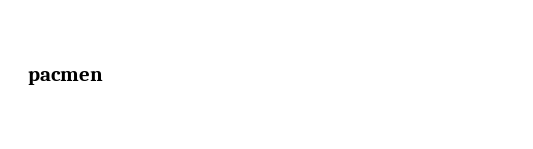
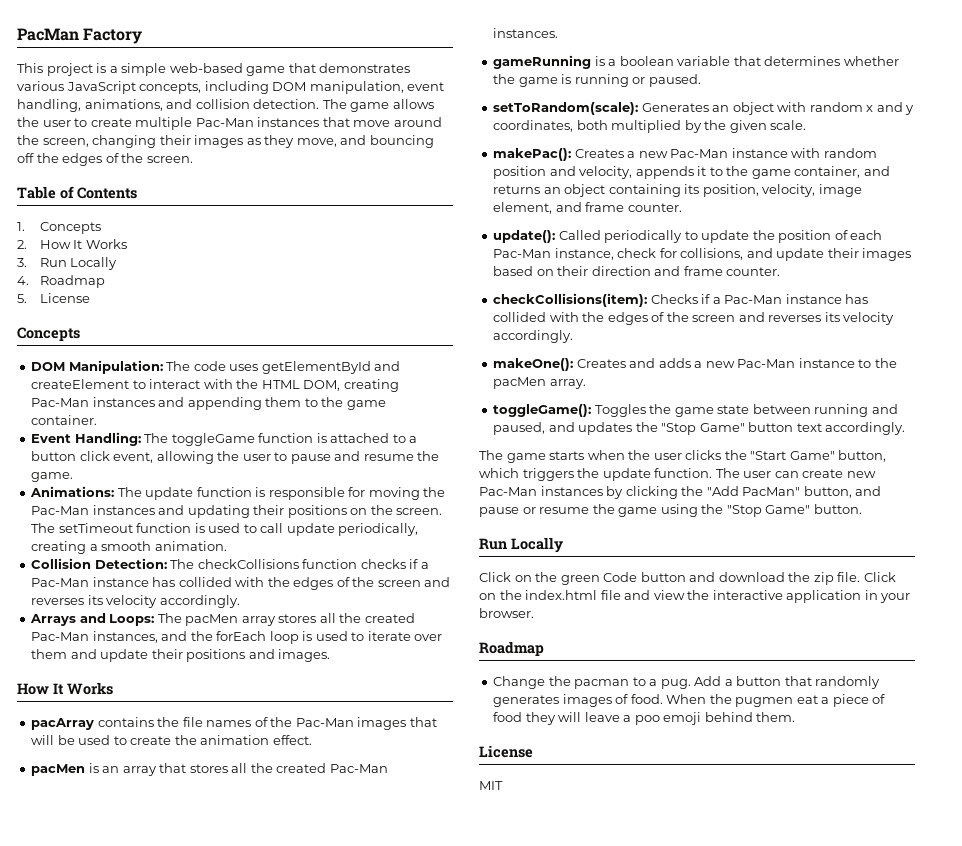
[28,71,103,85] pacmen -> [17,28,143,44] [17,63,411,76] [17,81,445,94] [17,99,434,112] [17,117,442,130] [17,135,434,148] [17,153,193,166] [17,186,137,199] [17,222,101,234] [17,239,127,249] [17,257,118,270] [17,275,105,288] [17,293,90,303] [17,327,80,341] [31,360,401,374] [31,379,399,392] [31,397,386,410] [31,415,98,425] [31,432,418,446] [31,451,440,464] [31,472,74,482] [30,486,446,500] [31,505,443,518] [31,523,419,536] [31,541,227,554] [31,558,429,569] [31,577,451,590] [31,595,240,608] [30,613,415,626] [31,631,443,644] [31,649,331,662] [17,682,113,695] [31,717,437,730] [31,735,312,745] [31,763,388,776] [493,28,559,38] [493,55,899,69] [493,74,701,87] [493,102,915,115] [493,120,807,133] [493,148,877,161] [493,166,890,179] [493,184,862,197] [493,202,682,214] [493,230,883,243] [493,248,912,261] [493,266,781,276] [493,293,869,307] [493,312,895,325] [493,330,574,343] [493,358,897,371] [493,377,586,389] [493,404,898,417] [493,422,906,435] [479,450,887,463] [479,468,876,481] [479,486,882,499] [479,504,862,517] [479,537,563,553] [479,572,896,585] [479,590,911,603] [479,608,534,618] [479,641,544,656] [493,676,881,689] [493,694,886,707] [493,712,796,725] [479,745,533,758] [479,781,503,790] PacMan Factory // This project is a simple web-based game that demonstrates various JavaScript concepts, including DOM manipulation, event handling, animations, and collision detection. The game allows the user to create multiple Pac-Man instances that move around the screen, changing their images as they move, and bouncing off the edges of the screen. // Table of Contents // 1. Concepts // 2. How It Works // 3. Run Locally // 4. Roadmap // 5. License // Concepts // DOM Manipulation: The code uses getElementById and createElement to interact with the HTML DOM, creating Pac-Man instances and appending them to the game container. // Event Handling: The toggleGame function is attached to a button click event, allowing the user to pause and resume the game. // Animations: The update function is responsible for moving the Pac-Man instances and updating their positions on the screen. The setTimeout function is used to call update periodically, creating a smooth animation. // Collision Detection: The checkCollisions function checks if a Pac-Man instance has collided with the edges of the screen and reverses its velocity accordingly. // Arrays and Loops: The pacMen array stores all the created Pac-Man instances, and the forEach loop is used to iterate over them and update their positions and images. // How It Works // pacArray contains the file names of the Pac-Man images that will be used to create the animation effect. // pacMen is an array that stores all the created Pac-Man instances. // gameRunning is a boolean variable that determines whether the game is running or paused. // setToRandom(scale): Generates an object with random x and y coordinates, both multiplied by the given scale. // makePac(): Creates a new Pac-Man instance with random position and velocity, appends it to the game container, and returns an object containing its position, velocity, image element, and frame counter. // update(): Called periodically to update the position of each Pac-Man instance, check for collisions, and update their images based on their direction and frame counter. // checkCollisions(item): Checks if a Pac-Man instance has collided with the edges of the screen and reverses its velocity accordingly. // makeOne(): Creates and adds a new Pac-Man instance to the pacMen array. // toggleGame(): Toggles the game state between running and paused, and updates the "Stop Game" button text accordingly. // The game starts when the user clicks the "Start Game" button, which triggers the update function. The user can create new Pac-Man instances by clicking the "Add PacMan" button, and pause or resume the game using the "Stop Game" button. // Run Locally // Click on the green Code button and download the zip file. Click on the index.html file and view the interactive application in your browser. // Roadmap // Change the pacman to a pug. Add a button that randomly generates images of food. When the pugmen eat a piece of food they will leave a poo emoji behind them. // License // MIT

